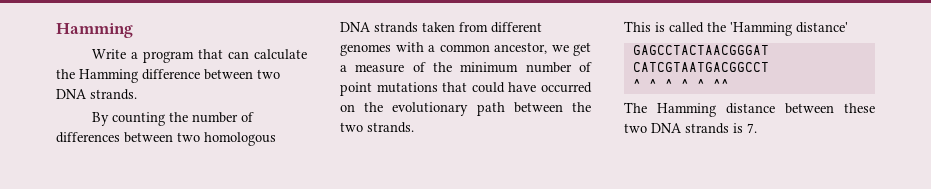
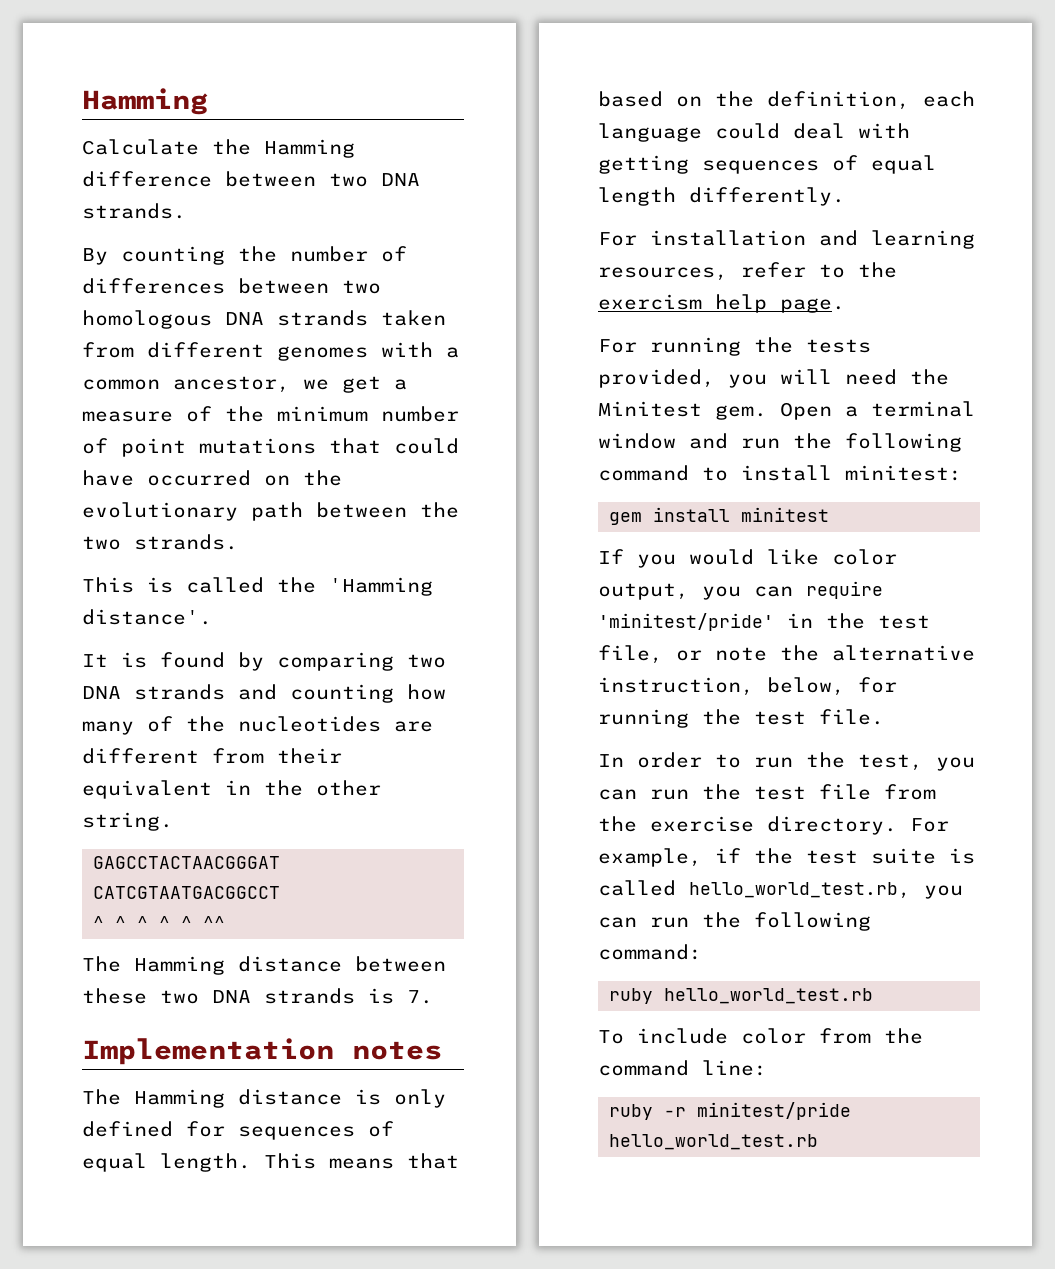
[91,49,307,63] Write a program that can calculate -> [82,139,199,155] Calculate
[796,22,848,33] distance' -> [82,609,212,625] [82,652,446,671] [82,684,446,703] [82,716,433,735] [82,748,342,764] [82,780,381,799] [82,812,173,831] distance'. // It is found by comparing two DNA strands and counting how many of the nucleotides are different from their equivalent in the other string.
(757, 128) none -> [82,1038,442,1065] [82,1089,446,1108] [82,1121,394,1140] [82,1153,459,1172] [598,91,975,110] [598,123,910,142] [598,155,936,174] [598,187,845,206] [598,230,975,249] [598,262,897,281] [598,294,845,313] [598,337,871,356] [598,369,949,388] [598,401,975,420] [598,433,962,452] [598,465,962,481] [609,507,830,525] [598,549,897,568] [598,581,883,600] [598,613,930,631] [598,645,975,664] [598,677,897,696] [598,709,884,728] [598,752,975,771] [598,784,936,800] [598,816,949,835] [598,848,975,867] [598,880,963,899] [598,912,871,931] [598,944,702,960] [609,988,874,1004] [598,1028,923,1044] [598,1060,767,1076] [609,1102,852,1120] [609,1134,819,1150] // Implementation notes // The Hamming distance is only defined for sequences of equal length. This means that based on the definition, each language could deal with getting sequences of equal length differently. // For installation and learning resources, refer to the exercism help page. // For running the tests provided, you will need the Minitest gem. Open a terminal window and run the following command to install minitest: // gem install minitest // If you would like color output, you can require 'minitest/pride' in the test file, or note the alternative instruction, below, for running the test file. // In order to run the test, you can run the test file from the exercise directory. For example, if the test suite is called hello_world_test.rb, you can run the following command: // ruby hello_world_test.rb // To include color from the command line: // ruby -r minitest/pride hello_world_test.rb

